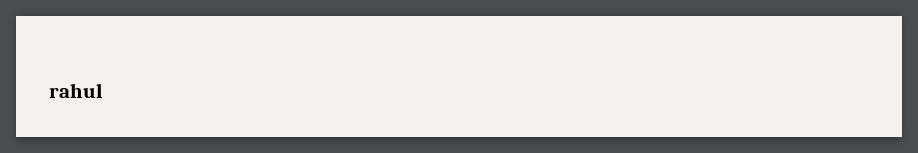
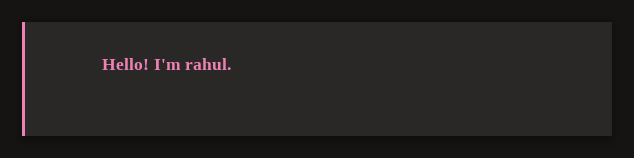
[49,83,103,98] rahul -> [102,58,232,70] Hello! I'm rahul.

